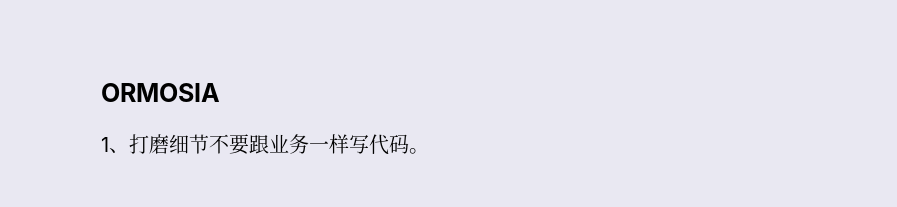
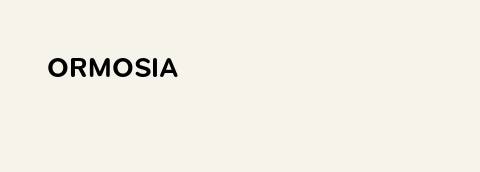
[101,134,429,155] // 1、打磨细节不要跟业务一样写代码。 -> (179, 67) none

